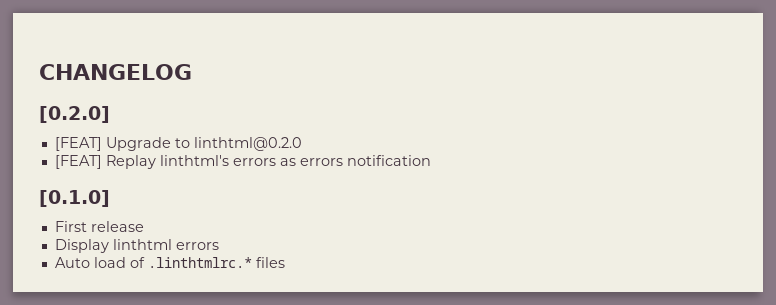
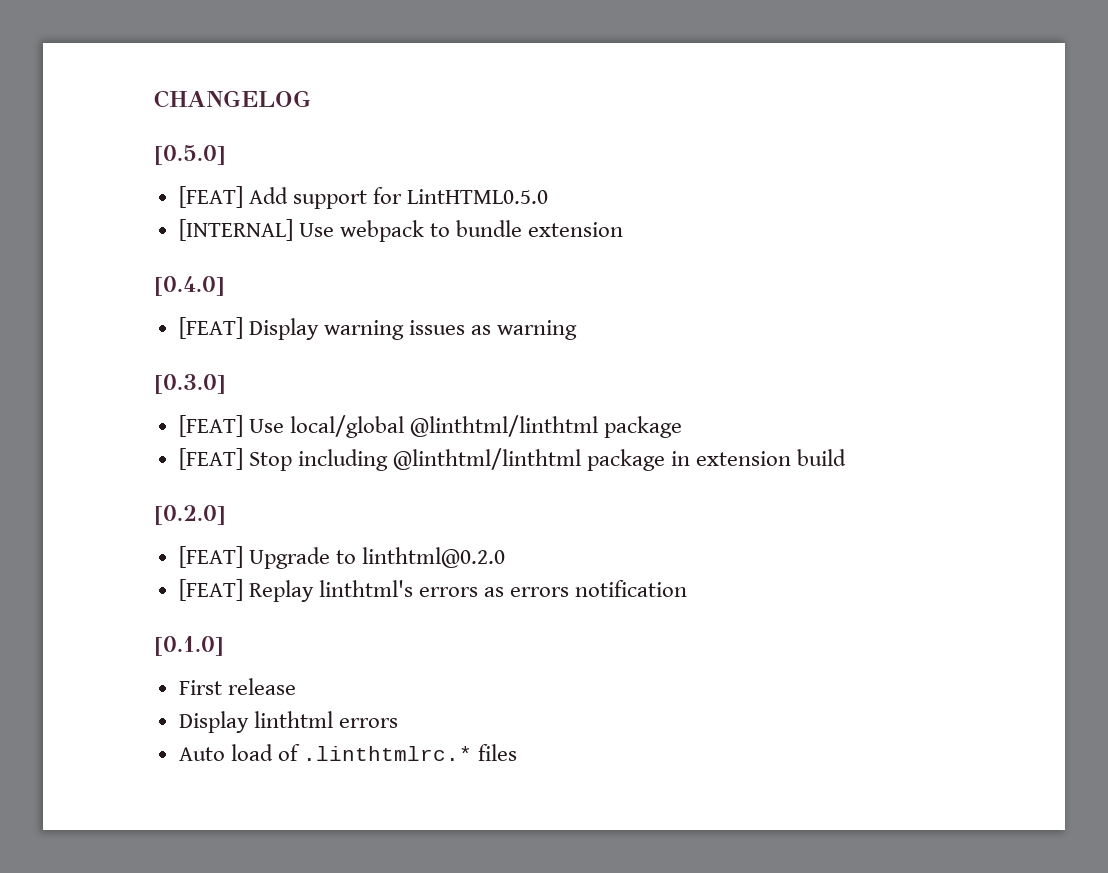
(192, 72) none -> [154,145,226,165] [178,186,549,209] [178,219,624,242] [154,276,225,296] [178,317,578,340] [154,374,226,394] [178,415,683,438] [178,448,847,471] // [0.5.0] // [FEAT] Add support for LintHTML0.5.0 // [INTERNAL] Use webpack to bundle extension // [0.4.0] // [FEAT] Display warning issues as warning // [0.3.0] // [FEAT] Use local/global @linthtml/linthtml package // [FEAT] Stop including @linthtml/linthtml package in extension build

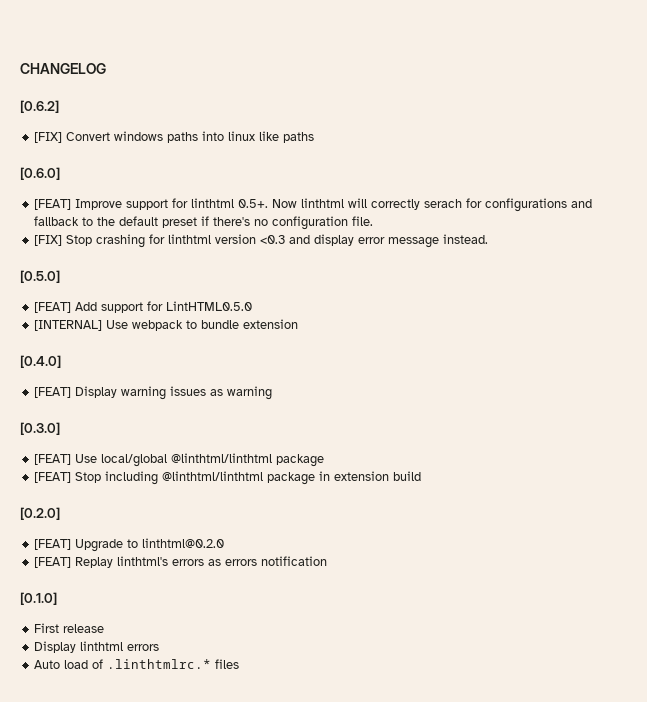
(311, 99) none -> [20,100,59,113] [34,131,315,143] [20,167,60,180] [34,198,593,212] [34,216,374,230] [34,234,489,248] // [0.6.2] // [FIX] Convert windows paths into linux like paths // [0.6.0] // [FEAT] Improve support for linthtml 0.5+. Now linthtml will correctly serach for configurations and fallback to the default preset if there's no configuration file. // [FIX] Stop crashing for linthtml version <0.3 and display error message instead.

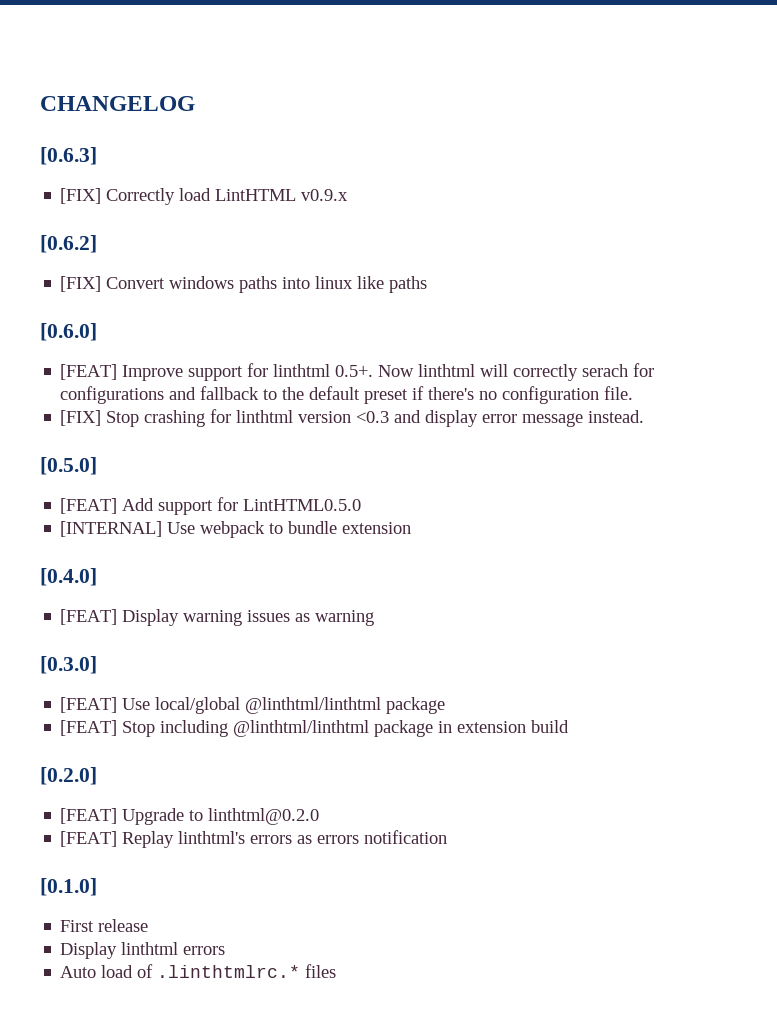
(106, 68) none -> [40,147,97,165] [60,188,349,205] // [0.6.3] // [FIX] Correctly load LintHTML v0.9.x

